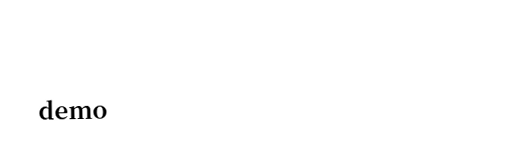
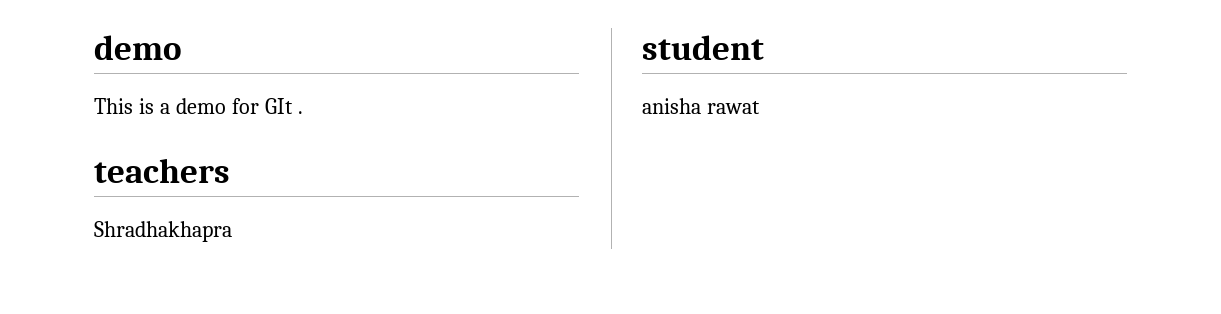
[38,98,108,120] demo -> [94,35,182,60] [94,98,303,114] [94,158,230,183] [94,221,232,242] [642,35,764,60] [642,98,760,114] demo // This is a demo for GIt . // teachers // Shradhakhapra // student // anisha rawat

